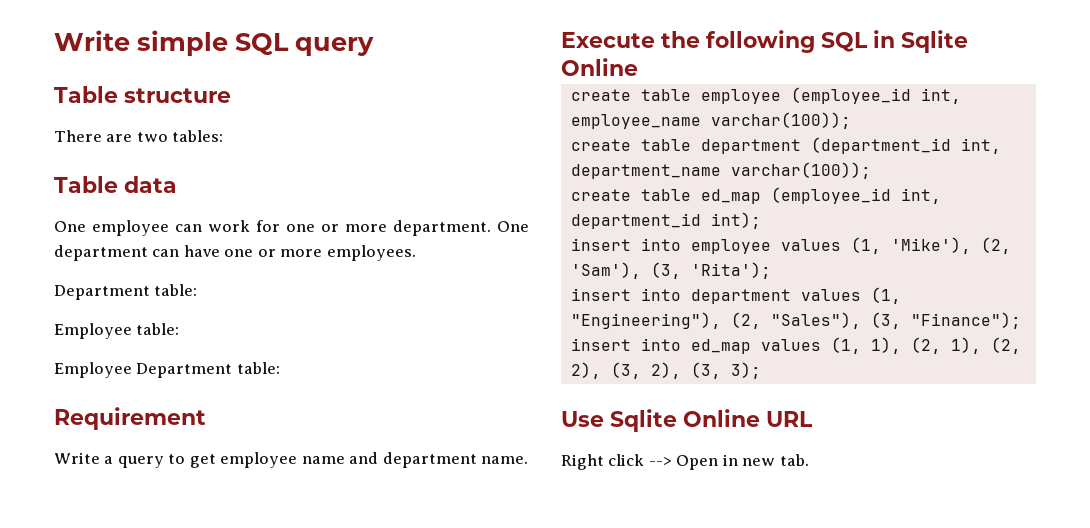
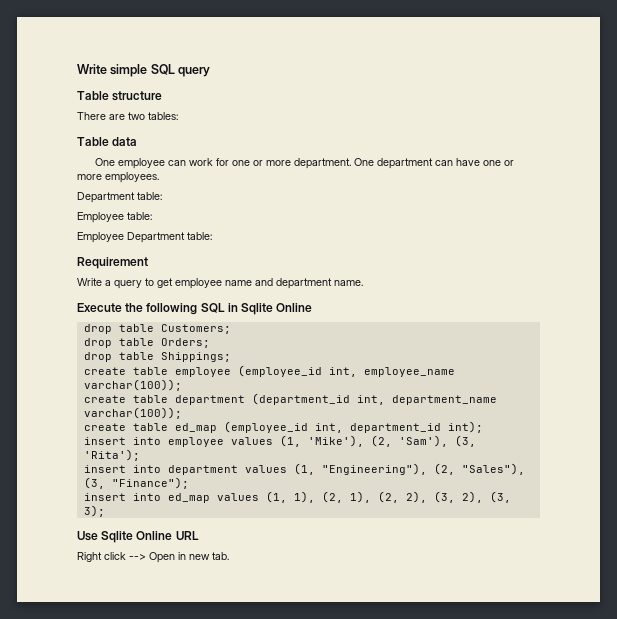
(638, 67) none -> [83,324,231,334] [83,338,210,348] [83,352,231,362] // drop table Customers; // drop table Orders; // drop table Shippings;

